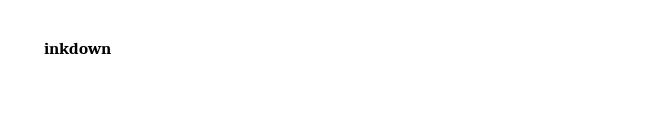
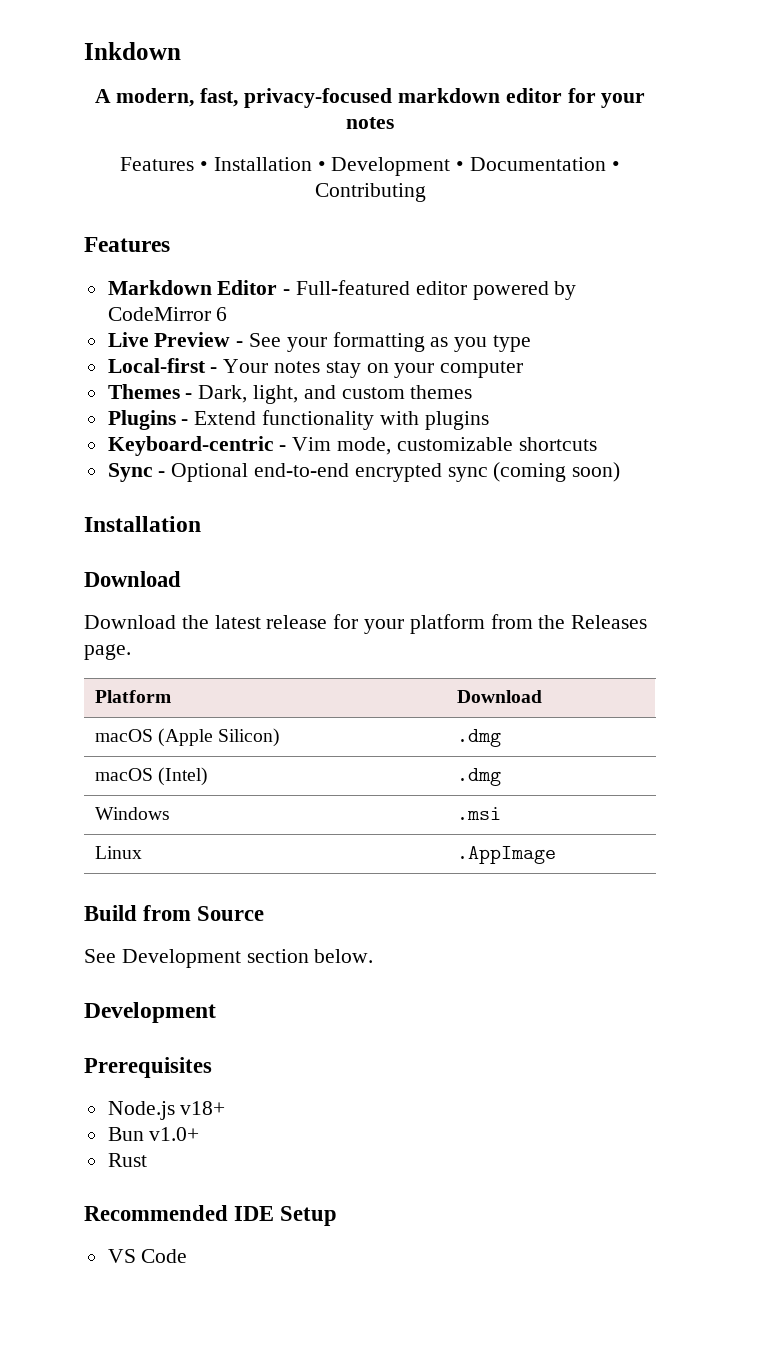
[44,42,111,54] inkdown -> [84,42,181,60] [94,88,646,108] [346,117,394,129] [120,157,620,176] [314,183,426,202] [84,237,170,252] [107,280,577,300] [107,307,228,321] [107,332,532,352] [107,358,524,378] [107,384,473,404] [107,410,489,430] [107,436,597,456] [107,462,621,482] [84,516,201,532] [84,571,181,587] [84,614,648,634] [84,644,131,660] [94,690,171,703] [456,690,542,703] [94,728,281,747] [456,729,501,747] [94,767,209,786] [456,768,501,786] [94,807,170,820] [456,807,501,820] [94,846,142,859] [456,846,556,864] [84,905,265,921] [84,949,374,968] [84,1002,216,1023] [84,1057,212,1078] [107,1101,226,1120] [107,1127,200,1141] [107,1153,147,1167] [84,1205,338,1226] [107,1249,188,1263] Inkdown // A modern, fast, privacy-focused markdown editor for your notes // Features • Installation • Development • Documentation • Contributing // Features // Markdown Editor - Full-featured editor powered by CodeMirror 6 // Live Preview - See your formatting as you type // Local-first - Your notes stay on your computer // Themes - Dark, light, and custom themes // Plugins - Extend functionality with plugins // Keyboard-centric - Vim mode, customizable shortcuts // Sync - Optional end-to-end encrypted sync (coming soon) // Installation // Download // Download the latest release for your platform from the Releases page. // Platform | Download // macOS (Apple Silicon) | .dmg // macOS (Intel) | .dmg // Windows | .msi // Linux | .AppImage // Build from Source // See Development section below. // Development // Prerequisites // Node.js v18+ // Bun v1.0+ // Rust // Recommended IDE Setup // VS Code

